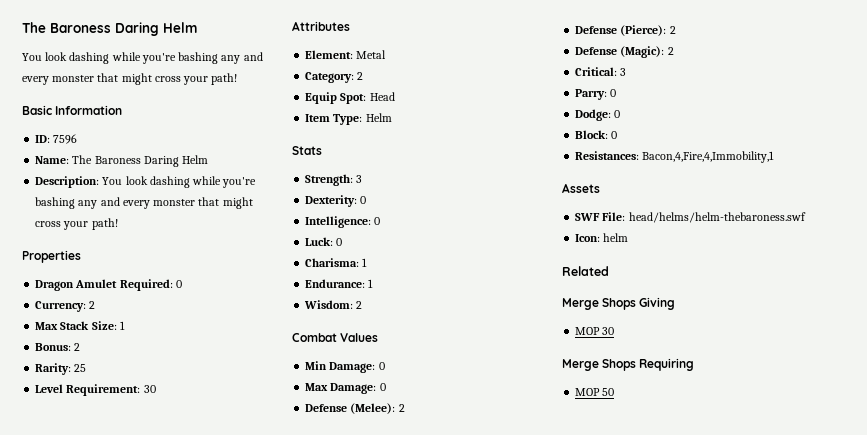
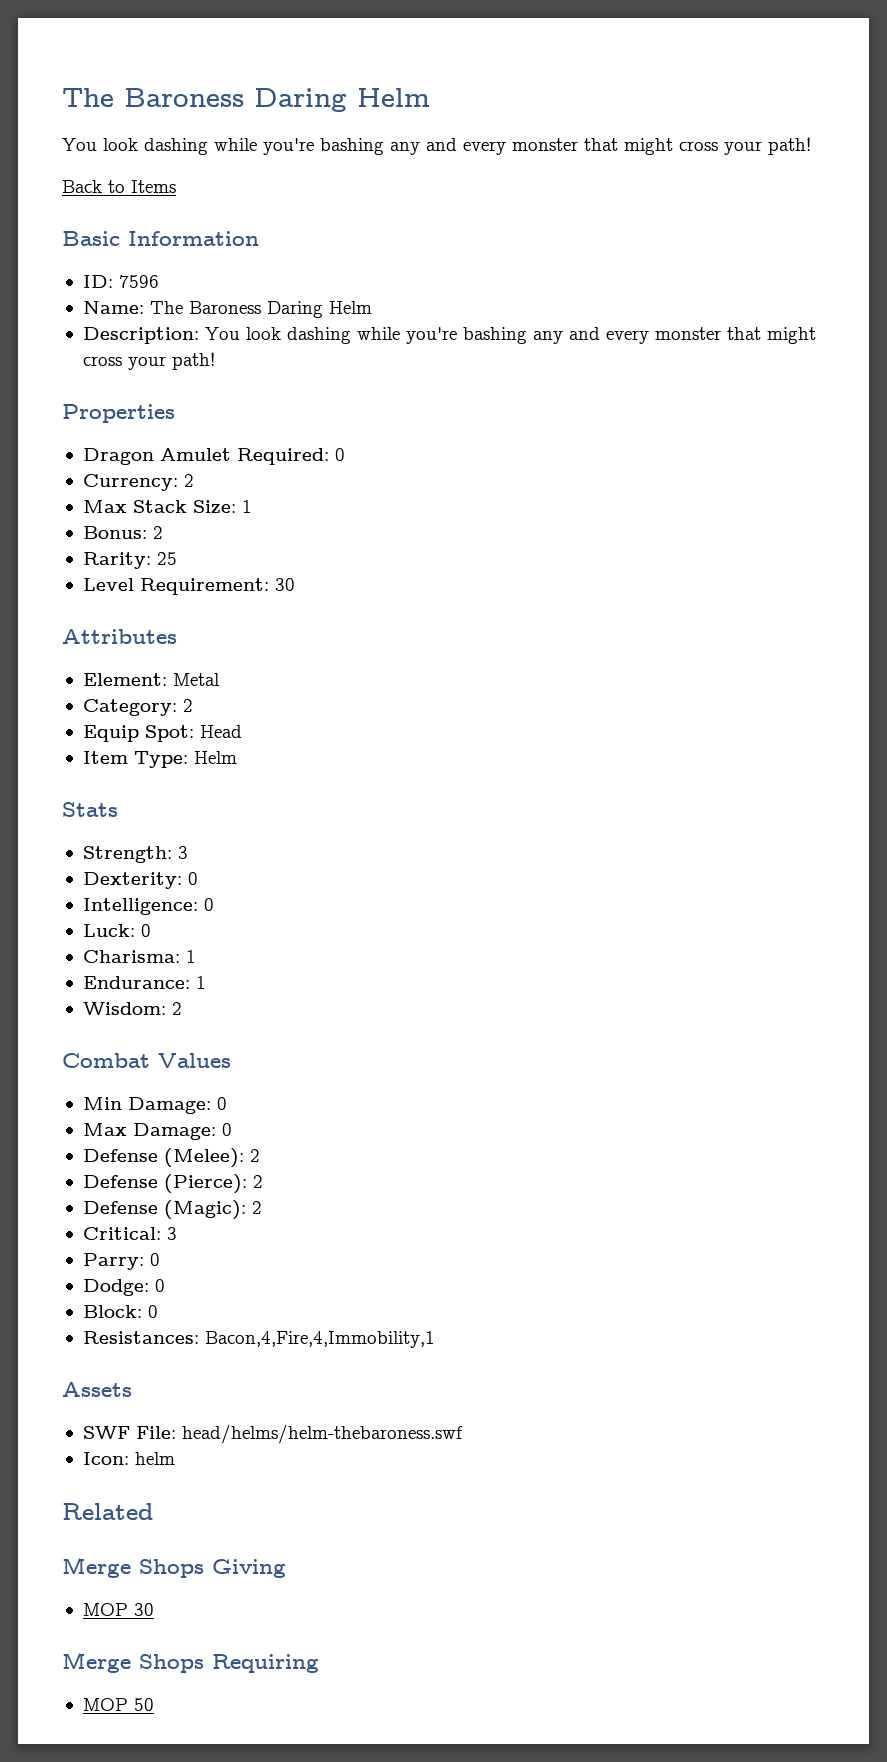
(238, 79) none -> [62,180,176,193] // Back to Items

